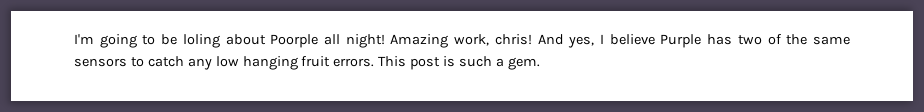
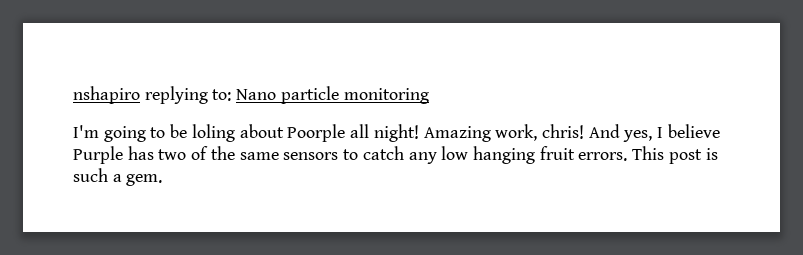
(74, 39) none -> [73,86,429,104] nshapiro replying to: Nano particle monitoring //

